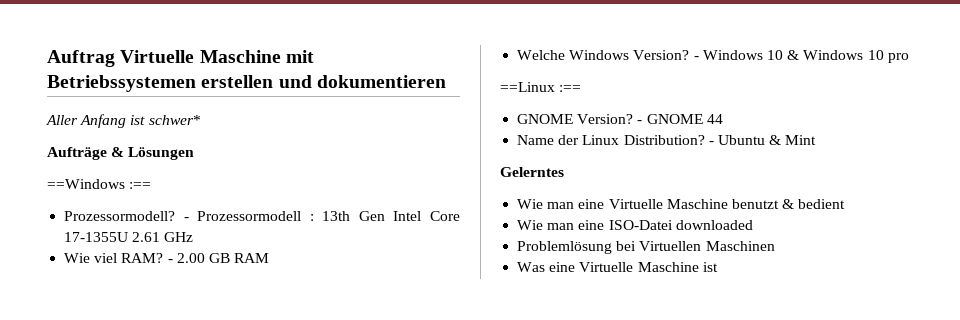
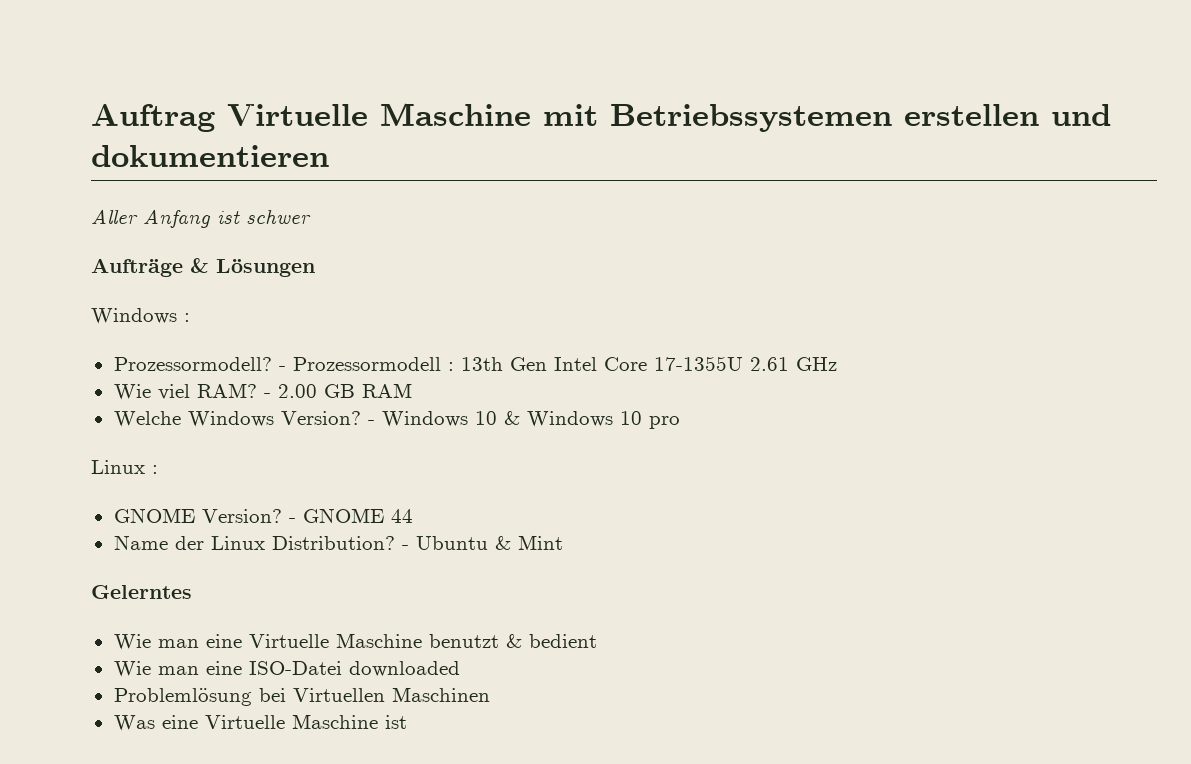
[148,115,201,125] schwer* -> [246,209,311,224] schwer
[47,179,152,189] ==Windows :== -> [91,308,190,324] Windows :
[500,82,582,92] ==Linux :== -> [91,460,158,474] Linux :

